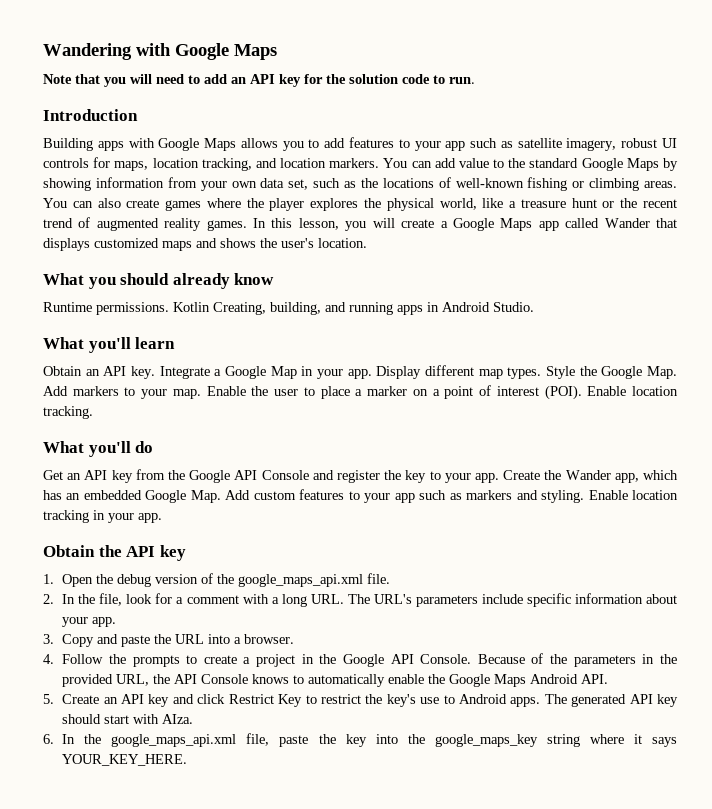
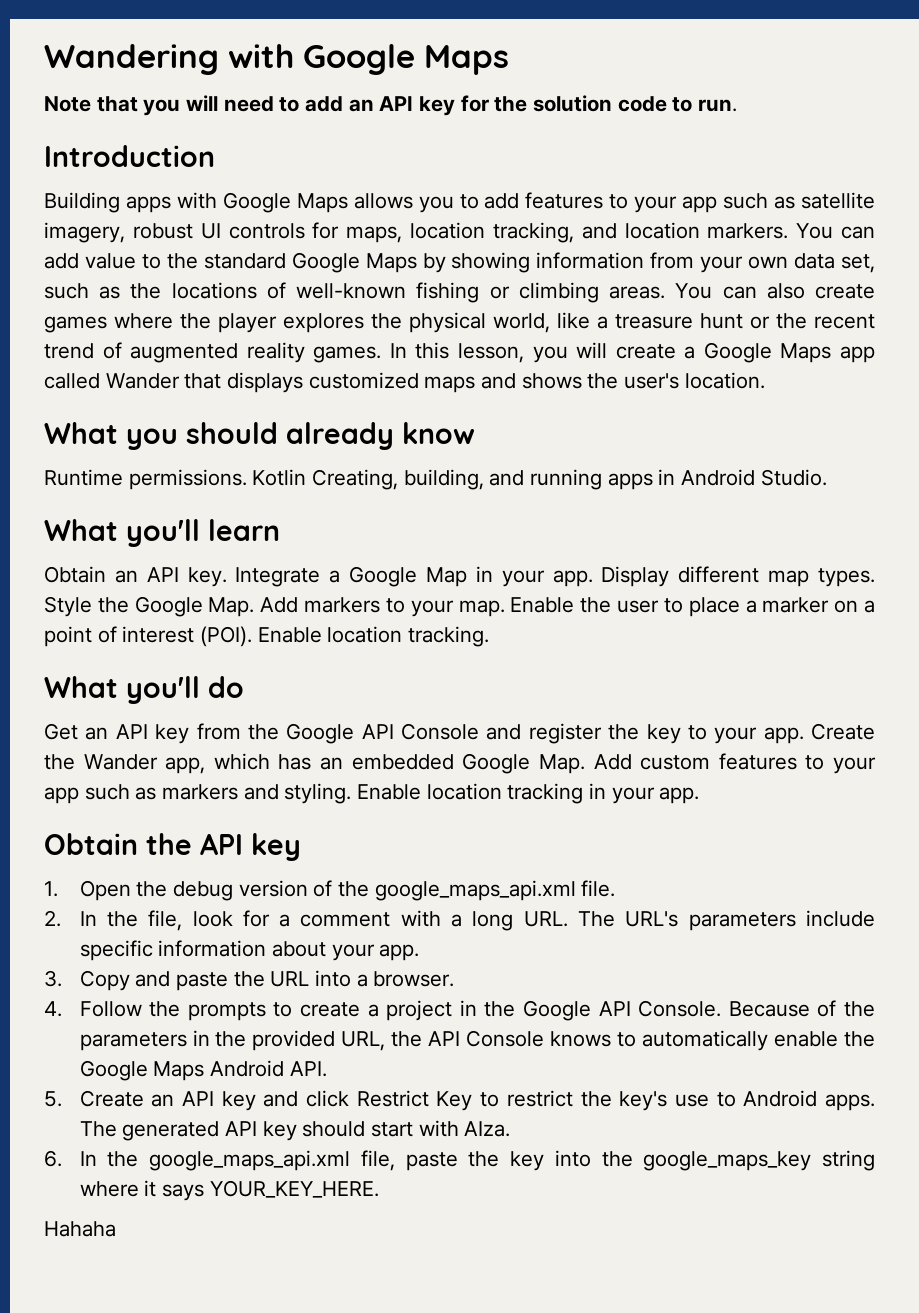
(188, 760) none -> [44,1221,116,1237] // Hahaha

